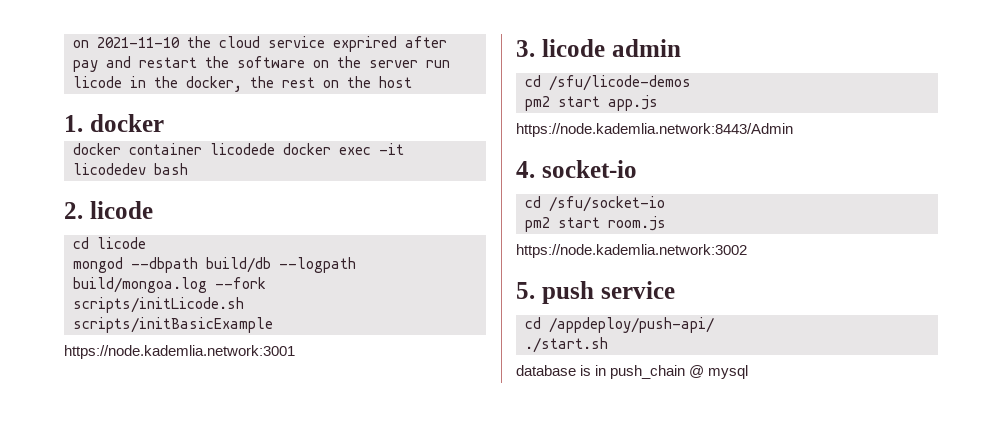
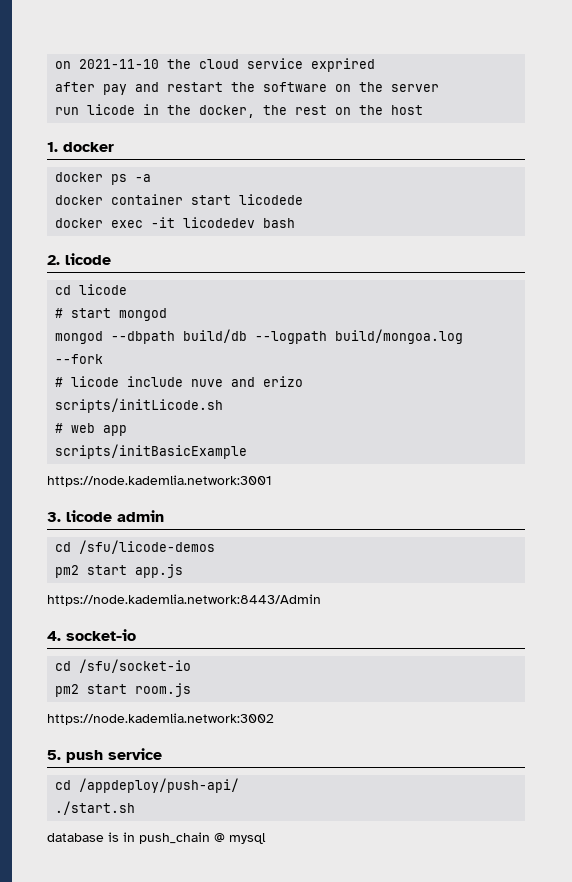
(397, 44) none -> (376, 65) //
(418, 64) none -> (440, 88) //
(164, 123) none -> [55,172,152,185] // docker ps -a
(202, 149) none -> [191,195,232,205] start
(275, 149) none -> (304, 199) //
(146, 243) none -> [55,308,168,321] // # start mongod
[73,297,244,313] scripts/initLicode.sh -> [55,376,304,387] [55,398,224,413] [55,423,128,436] # licode include nuve and erizo // scripts/initLicode.sh // # web app

